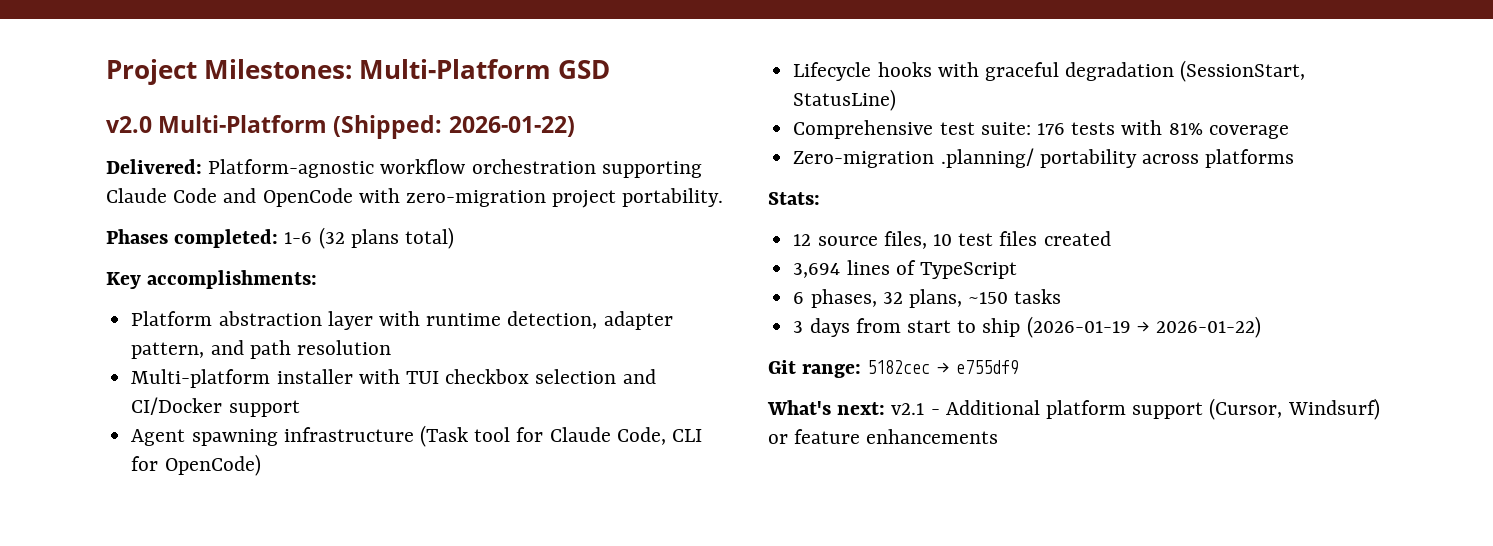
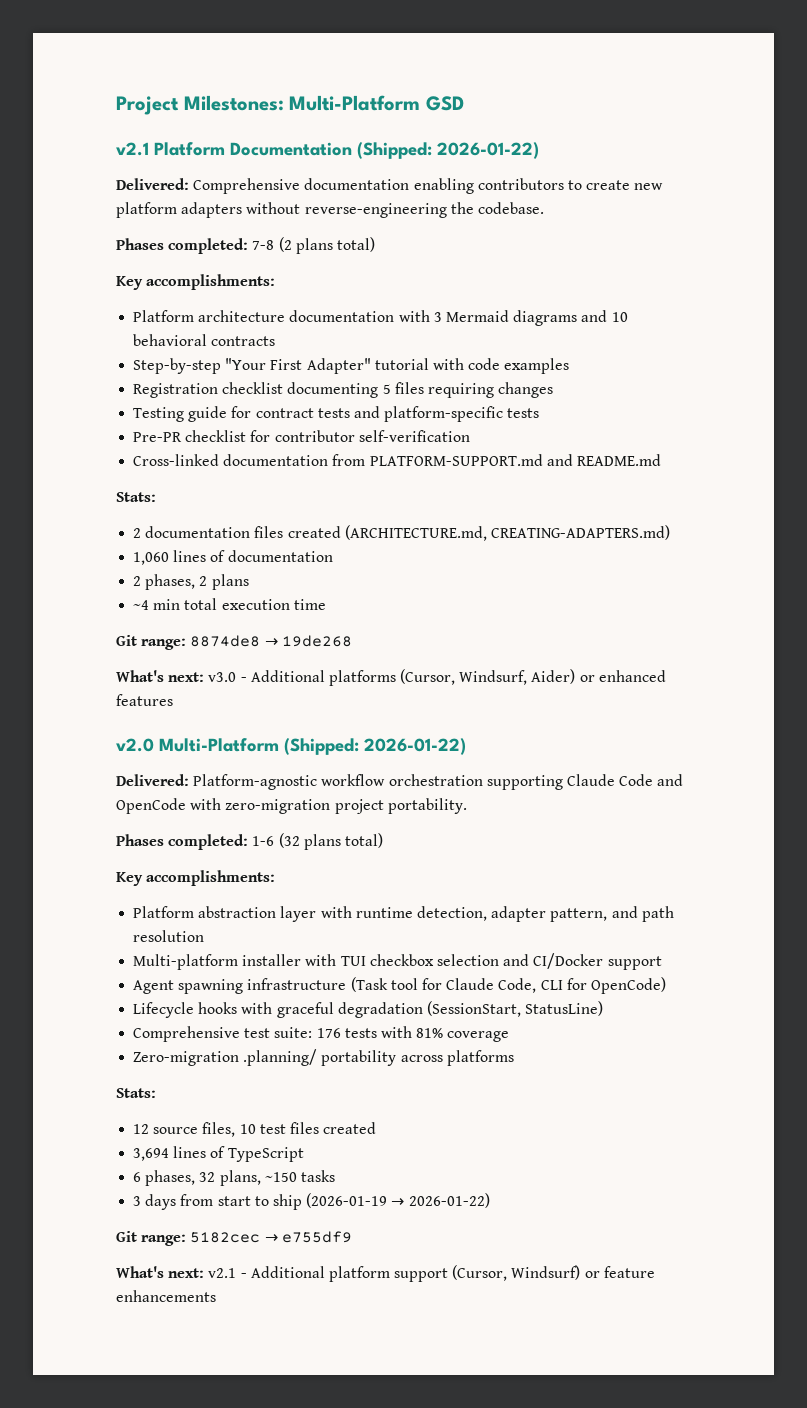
(611, 69) none -> [116,142,539,159] [116,178,664,194] [116,202,544,218] [116,237,375,254] [116,274,276,290] [133,310,628,326] [133,334,276,346] [133,358,570,374] [133,382,554,398] [133,406,540,422] [133,430,470,442] [133,454,661,466] [116,492,156,502] [133,525,670,541] [133,550,333,565] [133,574,249,590] [133,598,326,610] [116,635,352,650] [116,669,666,686] [116,694,173,706] // v2.1 Platform Documentation (Shipped: 2026-01-22) // Delivered: Comprehensive documentation enabling contributors to create new platform adapters without reverse-engineering the codebase. // Phases completed: 7-8 (2 plans total) // Key accomplishments: // Platform architecture documentation with 3 Mermaid diagrams and 10 behavioral contracts // Step-by-step "Your First Adapter" tutorial with code examples // Registration checklist documenting 5 files requiring changes // Testing guide for contract tests and platform-specific tests // Pre-PR checklist for contributor self-verification // Cross-linked documentation from PLATFORM-SUPPORT.md and README.md // Stats: // 2 documentation files created (ARCHITECTURE.md, CREATING-ADAPTERS.md) // 1,060 lines of documentation // 2 phases, 2 plans // ~4 min total execution time // Git range: 8874de8 → 19de268 // What's next: v3.0 - Additional platforms (Cursor, Windsurf, Aider) or enhanced features

